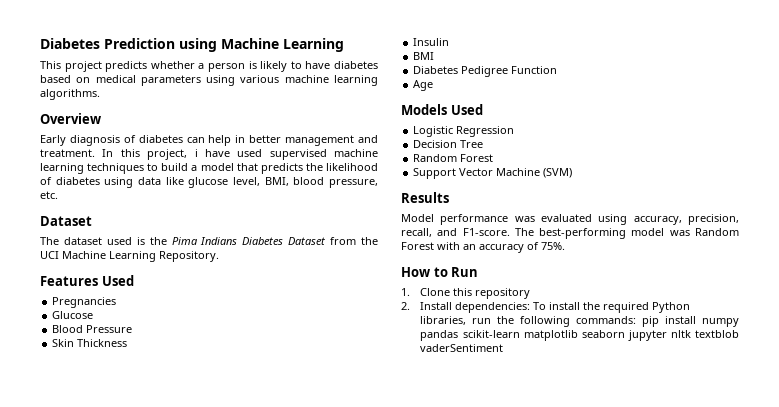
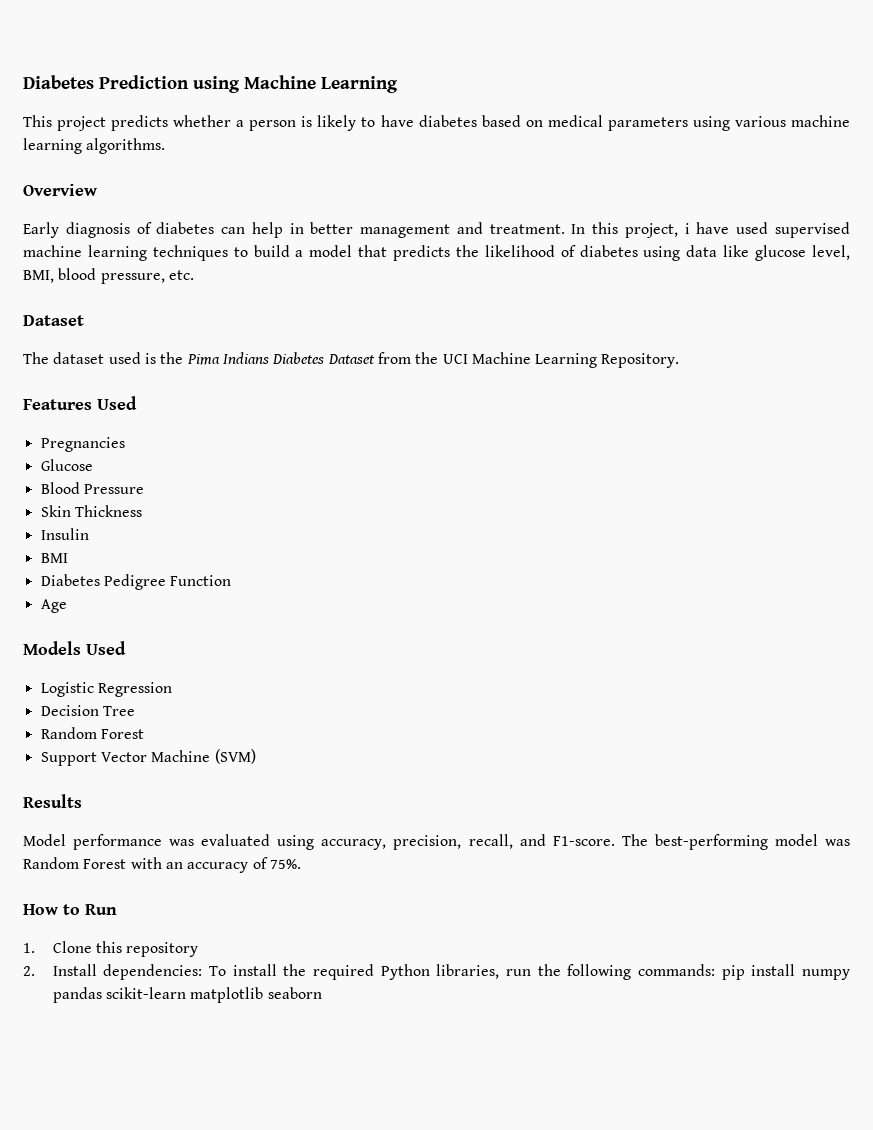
[627,330,739,341] [420,344,504,352] jupyter nltk textblob vaderSentiment -> (322, 993) none

